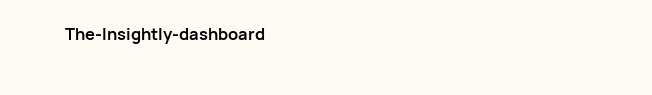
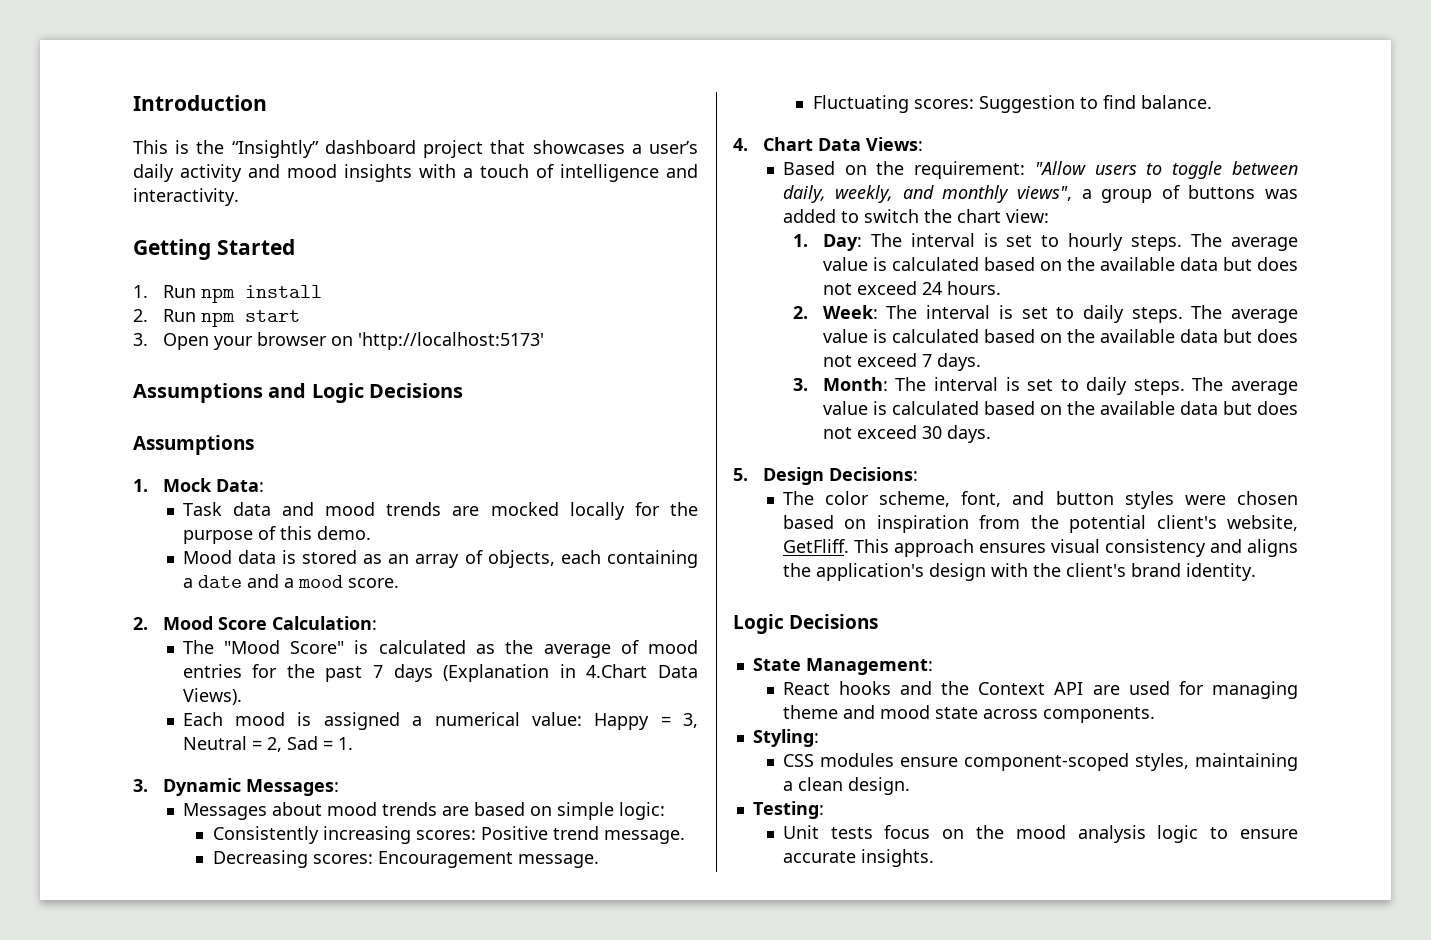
[65,28,265,44] The-Insightly-dashboard -> [133,95,267,111] [133,140,698,158] [133,164,698,182] [133,188,239,206] [133,239,295,260] [133,285,322,303] [133,309,300,327] [133,332,544,350] [133,383,464,403] [133,435,254,455] [133,478,264,492] [182,502,698,520] [182,526,371,544] [182,550,698,568] [182,574,399,588] [133,616,377,630] [182,640,698,658] [182,664,698,682] [182,688,242,705] [182,712,699,730] [182,736,353,752] [133,778,339,796] [182,802,665,820] [212,826,685,844] [212,850,599,868] [812,95,1212,113] [733,137,923,151] [782,161,1298,179] [782,185,1298,203] [782,209,1049,223] [792,233,1298,251] [822,257,1298,271] [822,281,1001,295] [792,305,1298,323] [822,329,1298,343] [822,353,981,371] [792,377,1298,395] [822,401,1298,415] [822,425,991,443] [733,467,918,485] [782,491,1298,509] [782,515,1298,533] [782,539,1298,557] [782,563,1256,581] [733,614,879,634] [752,658,933,675] [782,681,1298,699] [782,705,1155,723] [752,729,819,747] [782,753,1298,771] [782,777,910,795] [752,801,824,819] [782,825,1298,843] [782,849,934,867] Introduction // This is the “Insightly” dashboard project that showcases a user’s daily activity and mood insights with a touch of intelligence and interactivity. // Getting Started // 1. Run npm install // 2. Run npm start // 3. Open your browser on 'http://localhost:5173' // Assumptions and Logic Decisions // Assumptions // 1. Mock Data: // Task data and mood trends are mocked locally for the purpose of this demo. // Mood data is stored as an array of objects, each containing a date and a mood score. // 2. Mood Score Calculation: // The "Mood Score" is calculated as the average of mood entries for the past 7 days (Explanation in 4.Chart Data Views). // Each mood is assigned a numerical value: Happy = 3, Neutral = 2, Sad = 1. // 3. Dynamic Messages: // Messages about mood trends are based on simple logic: // Consistently increasing scores: Positive trend message. // Decreasing scores: Encouragement message. // Fluctuating scores: Suggestion to find balance. // 4. Chart Data Views: // Based on the requirement: "Allow users to toggle between daily, weekly, and monthly views", a group of buttons was added to switch the chart view: // 1. Day: The interval is set to hourly steps. The average value is calculated based on the available data but does not exceed 24 hours. // 2. Week: The interval is set to daily steps. The average value is calculated based on the available data but does not exceed 7 days. // 3. Month: The interval is set to daily steps. The average value is calculated based on the available data but does not exceed 30 days. // 5. Design Decisions: // The color scheme, font, and button styles were chosen based on inspiration from the potential client's website, GetFliff. This approach ensures visual consistency and aligns the application's design with the client's brand identity. // Logic Decisions // State Management: // React hooks and the Context API are used for managing theme and mood state across components. // Styling: // CSS modules ensure component-scoped styles, maintaining a clean design. // Testing: // Unit tests focus on the mood analysis logic to ensure accurate insights.

